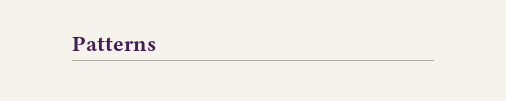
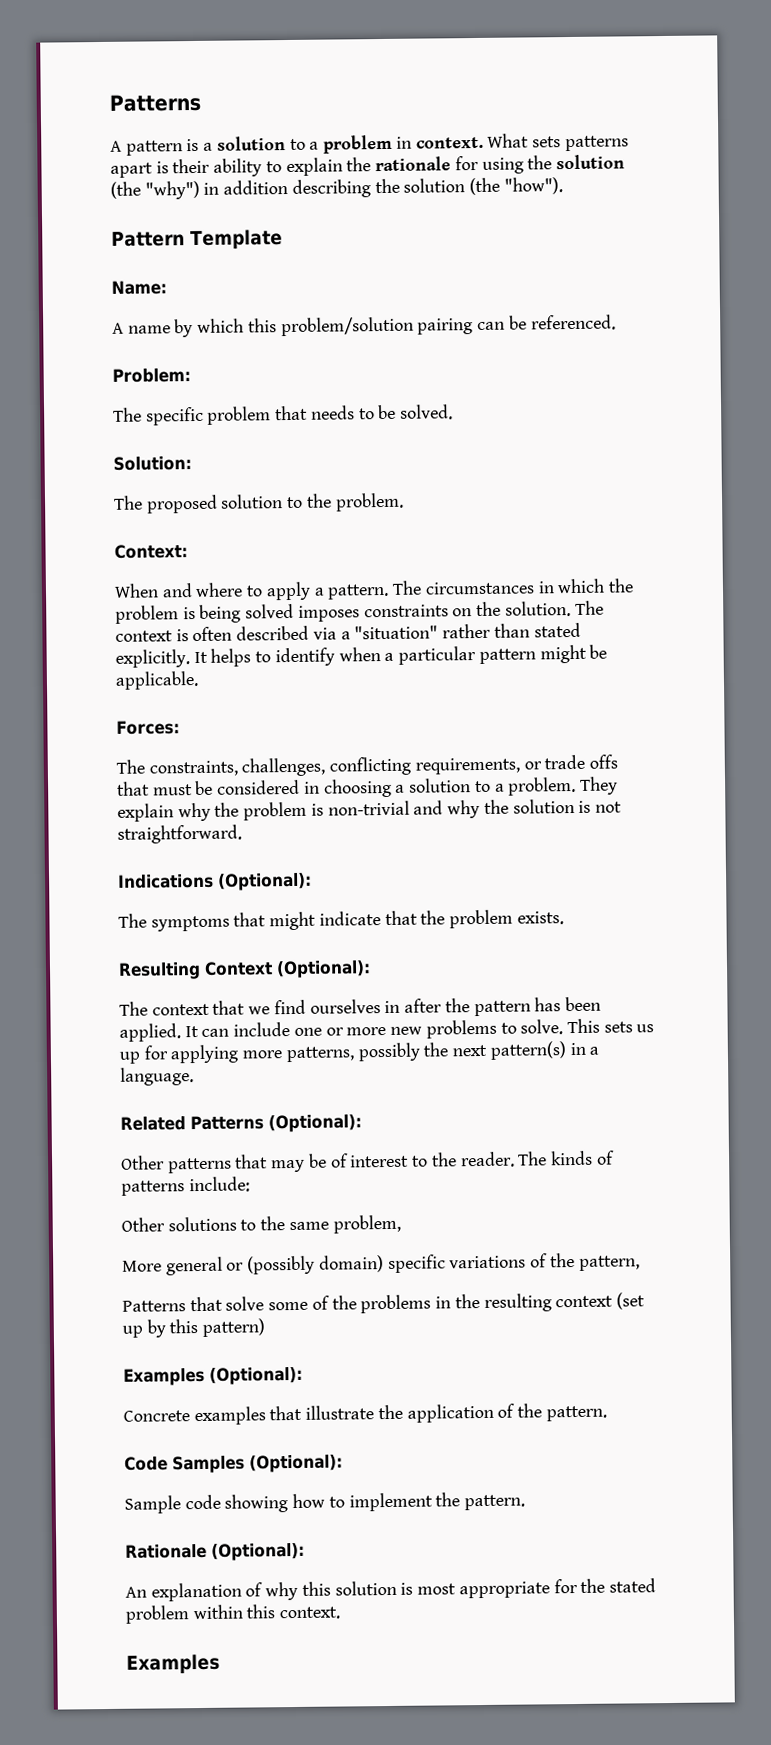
[72,36,156,51] Patterns -> [109,93,201,112] [110,133,629,156] [110,154,625,178] [110,177,563,200] [111,229,283,250] [111,280,167,295] [112,314,616,338] [112,368,191,383] [113,404,454,426] [113,456,192,471] [113,492,404,514] [114,544,188,559] [114,578,634,601] [115,600,604,624] [115,622,581,642] [115,644,608,668] [115,670,199,690] [116,720,180,735] [116,754,619,777] [117,776,618,798] [117,798,622,822] [117,824,242,844] [118,872,312,891] [118,909,564,932] [118,960,371,980] [119,996,601,1017] [119,1018,655,1042] [119,1041,600,1064] [120,1067,194,1086] [120,1114,362,1133] [121,1150,615,1174] [121,1176,250,1196] [121,1214,401,1234] [122,1253,640,1276] [122,1292,645,1314] [122,1318,266,1338] [123,1366,303,1386] [123,1403,607,1426] [124,1454,343,1474] [124,1492,526,1514] [125,1542,305,1561] [125,1578,656,1602] [125,1604,341,1624] [126,1653,220,1674] Patterns // A pattern is a solution to a problem in context. What sets patterns apart is their ability to explain the rationale for using the solution (the "why") in addition describing the solution (the "how"). // Pattern Template // Name: // A name by which this problem/solution pairing can be referenced. // Problem: // The specific problem that needs to be solved. // Solution: // The proposed solution to the problem. // Context: // When and where to apply a pattern. The circumstances in which the problem is being solved imposes constraints on the solution. The context is often described via a "situation" rather than stated explicitly. It helps to identify when a particular pattern might be applicable. // Forces: // The constraints, challenges, conflicting requirements, or trade offs that must be considered in choosing a solution to a problem. They explain why the problem is non-trivial and why the solution is not straightforward. // Indications (Optional): // The symptoms that might indicate that the problem exists. // Resulting Context (Optional): // The context that we find ourselves in after the pattern has been applied. It can include one or more new problems to solve. This sets us up for applying more patterns, possibly the next pattern(s) in a language. // Related Patterns (Optional): // Other patterns that may be of interest to the reader. The kinds of patterns include: // Other solutions to the same problem, // More general or (possibly domain) specific variations of the pattern, // Patterns that solve some of the problems in the resulting context (set up by this pattern) // Examples (Optional): // Concrete examples that illustrate the application of the pattern. // Code Samples (Optional): // Sample code showing how to implement the pattern. // Rationale (Optional): // An explanation of why this solution is most appropriate for the stated problem within this context. // Examples

